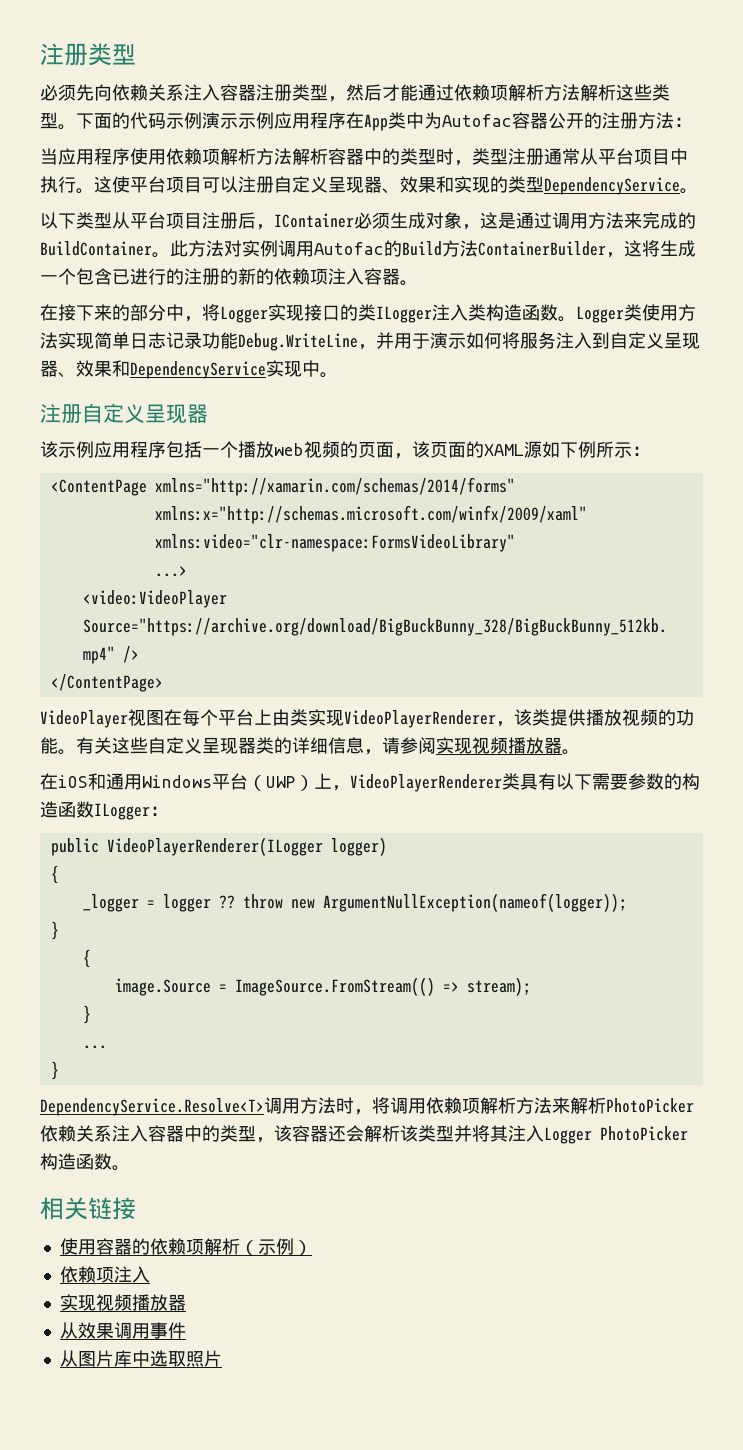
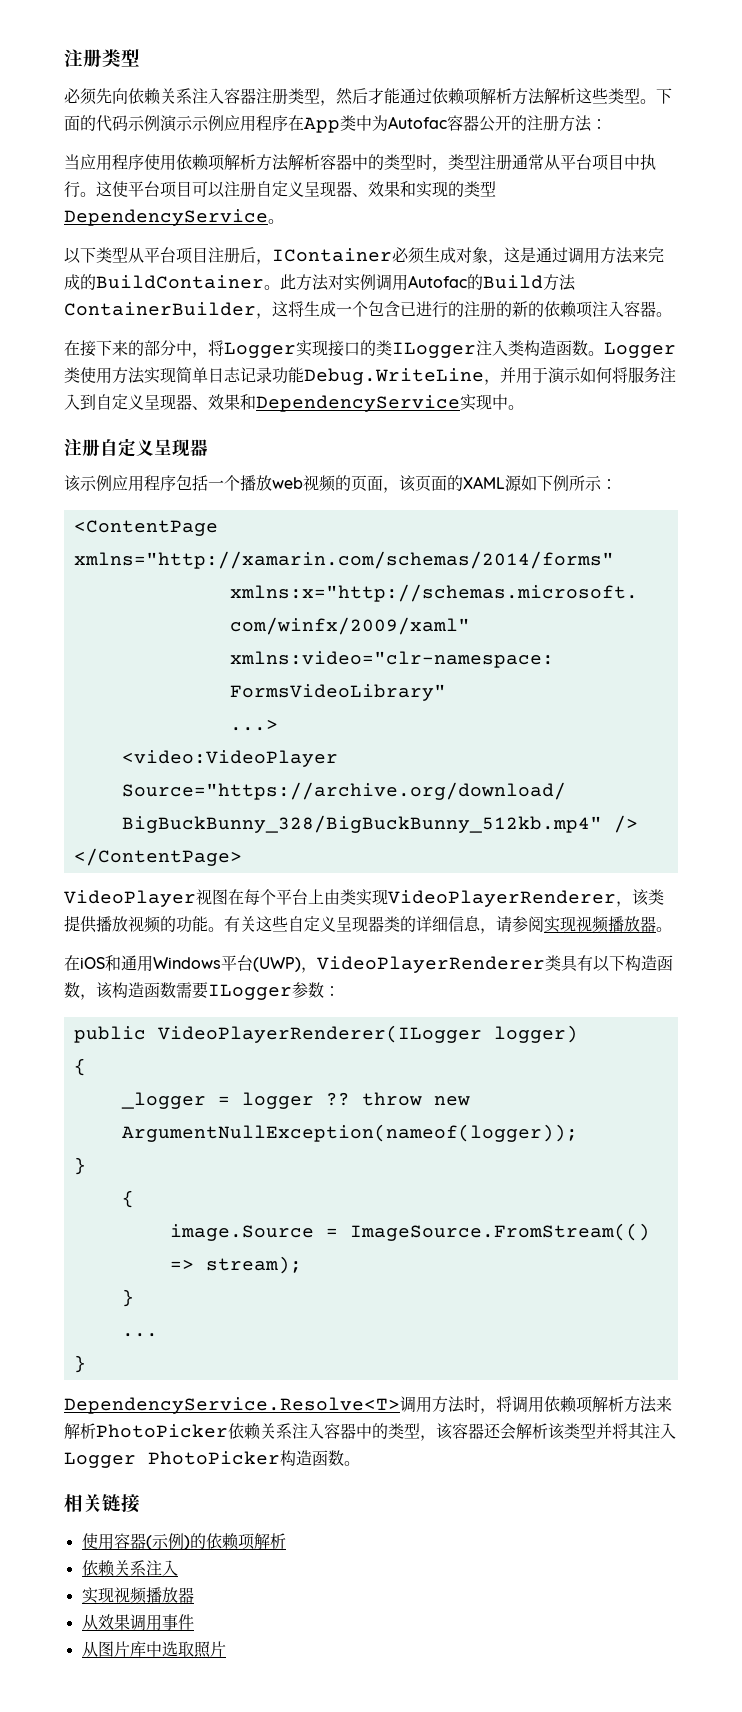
[248,773,332,791] （UWP）上 -> [253,957,301,972] (UWP)
[592,773,700,790] [40,801,150,820] 需要参数的构造函数ILogger -> [625,955,673,971] [64,982,324,1000] 构造函数，该构造函数需要ILogger参数
(132, 1246) none -> [145,1533,190,1550] (示例)
[239,1238,312,1256] [59,1266,114,1283] （示例） // 依赖项 -> [81,1560,146,1577] // 依赖关系

